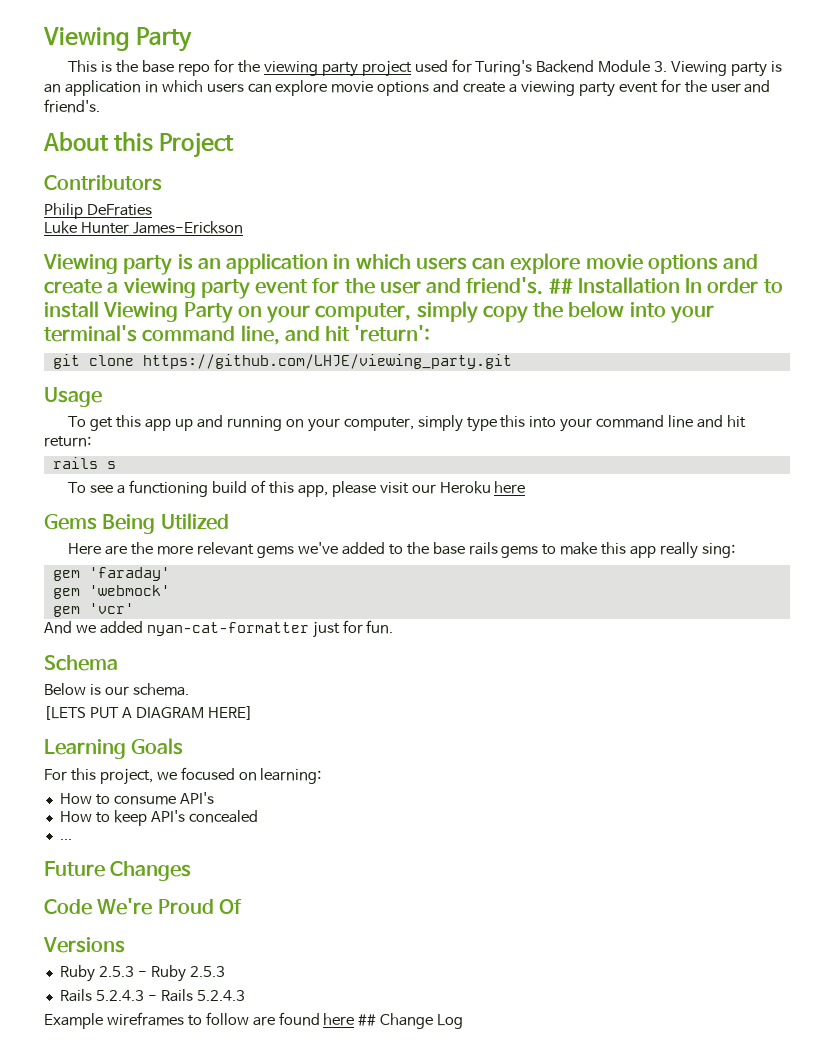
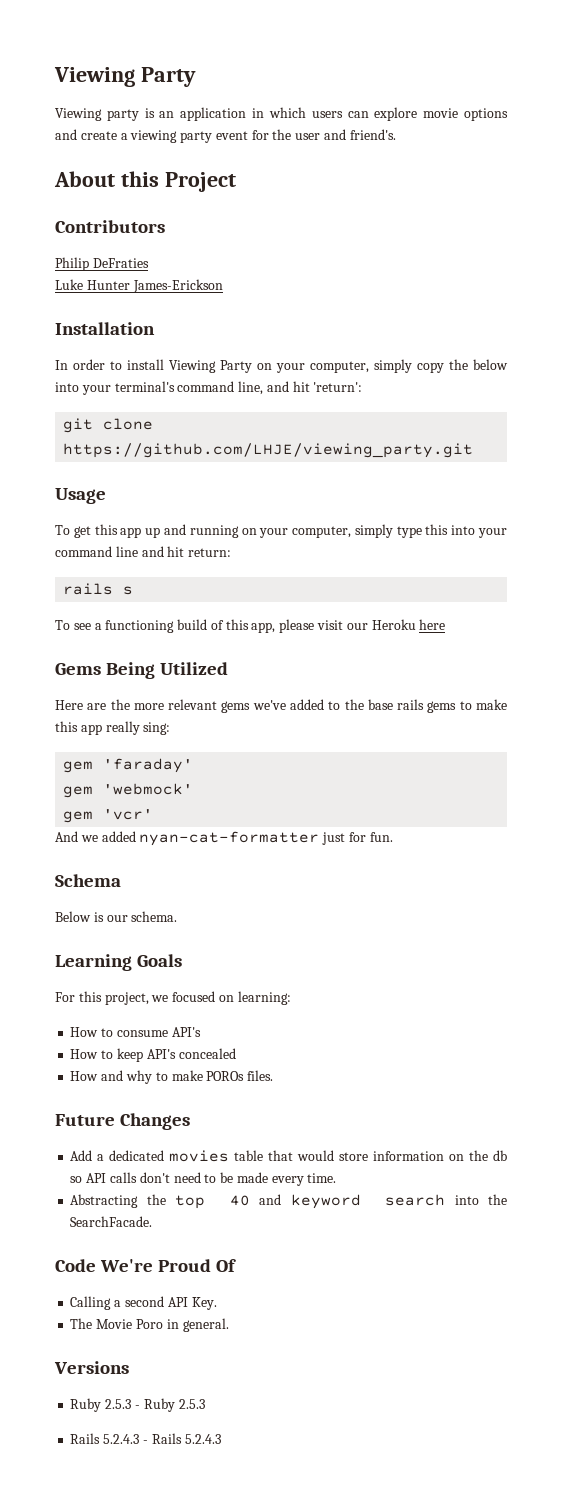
[68,59,668,77] This is the base repo for the viewing party project used for Turing's Backend Module 3. -> (196, 77) none
[43,253,759,275] [44,277,573,299] Viewing party is an application in which users can explore movie options and create a viewing party event for the user and friend's. ## -> (223, 286) none
(680, 285) none -> (155, 328) //
[44,706,253,720] // [LETS PUT A DIAGRAM HERE] -> (178, 916) none
[59,839,72,840] [44,861,192,881] [44,898,242,915] ... // Future Changes // Code We're Proud Of -> [70,1070,274,1084] [55,1113,191,1130] [70,1150,507,1162] [70,1172,337,1186] [70,1194,507,1209] [70,1216,153,1227] [55,1259,237,1272] [70,1296,217,1310] [70,1318,229,1332] How and why to make POROs files. // Future Changes // Add a dedicated movies table that would store information on the db so API calls don't need to be made every time. // Abstracting the top 40 and keyword search into the SearchFacade. // Code We're Proud Of // Calling a second API Key. // The Movie Poro in general.
[44,1012,464,1029] // Example wireframes to follow are found here ## Change Log -> (221, 1439) none

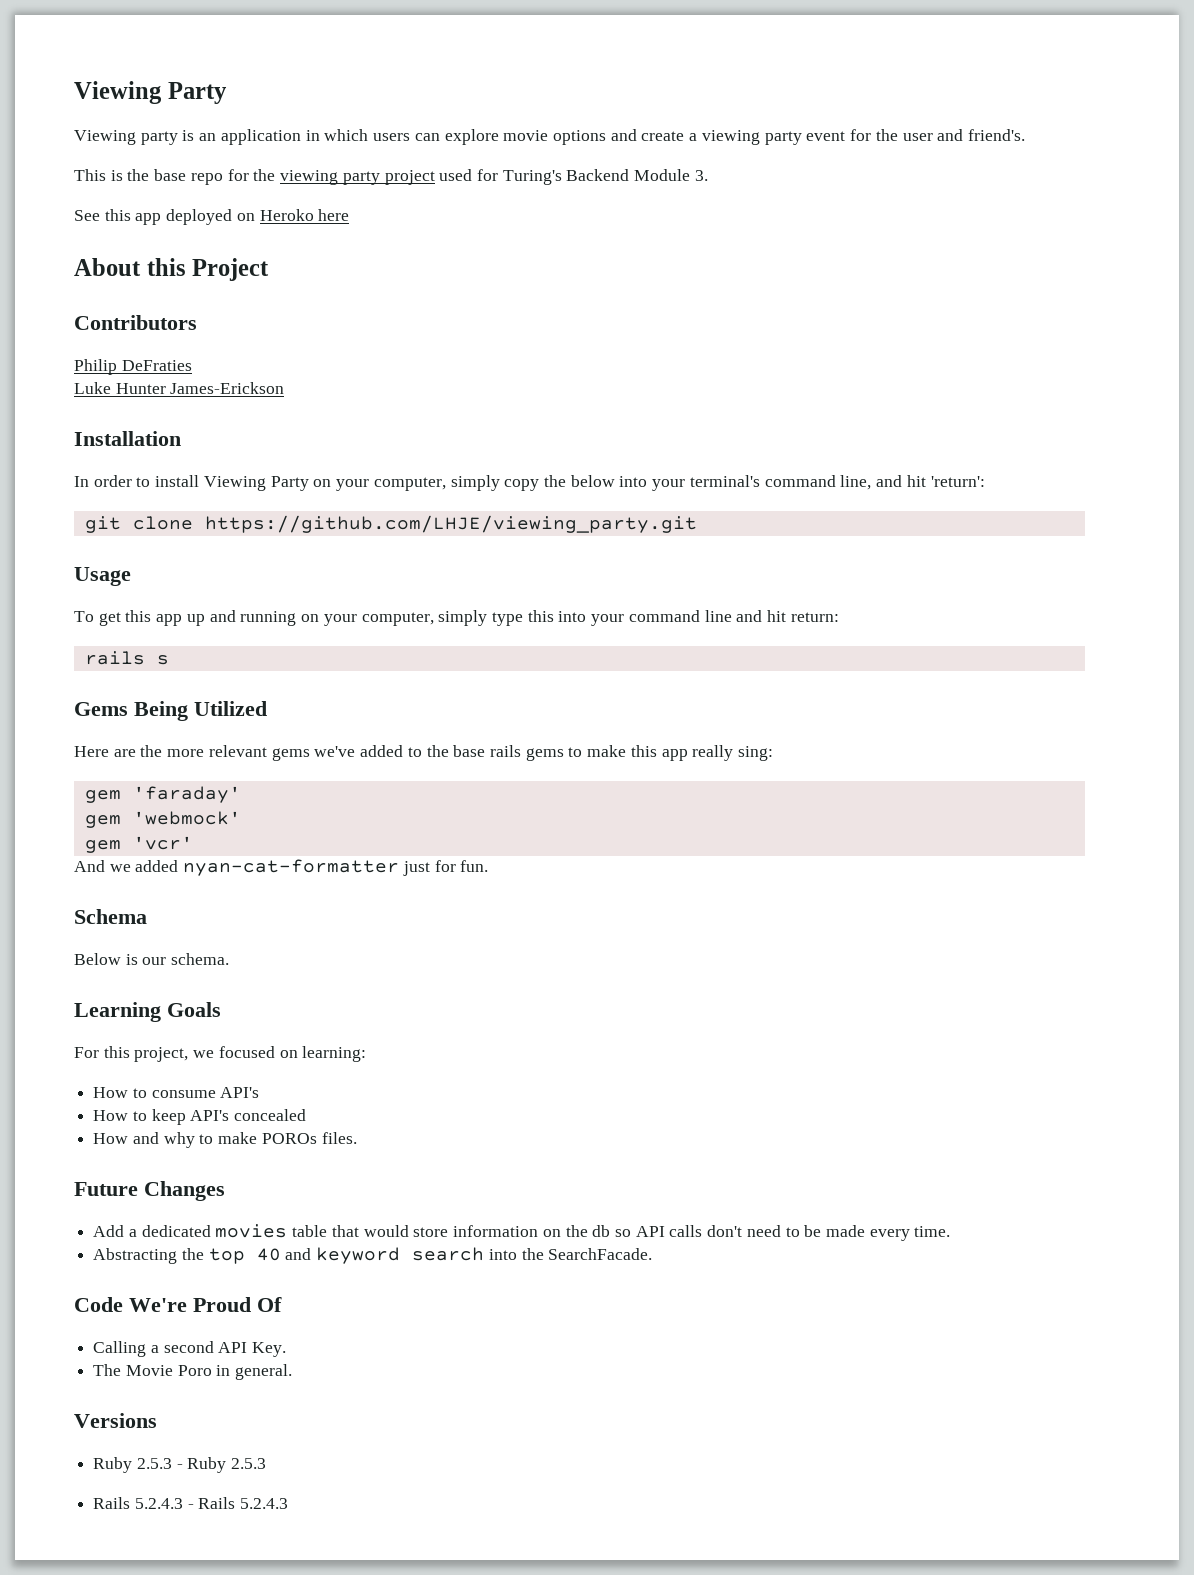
(396, 134) none -> [74,169,708,185] [74,209,350,225] // This is the base repo for the viewing party project used for Turing's Backend Module 3. // See this app deployed on Heroko here
[55,619,446,633] // To see a functioning build of this app, please visit our Heroku here -> (169, 660) none

